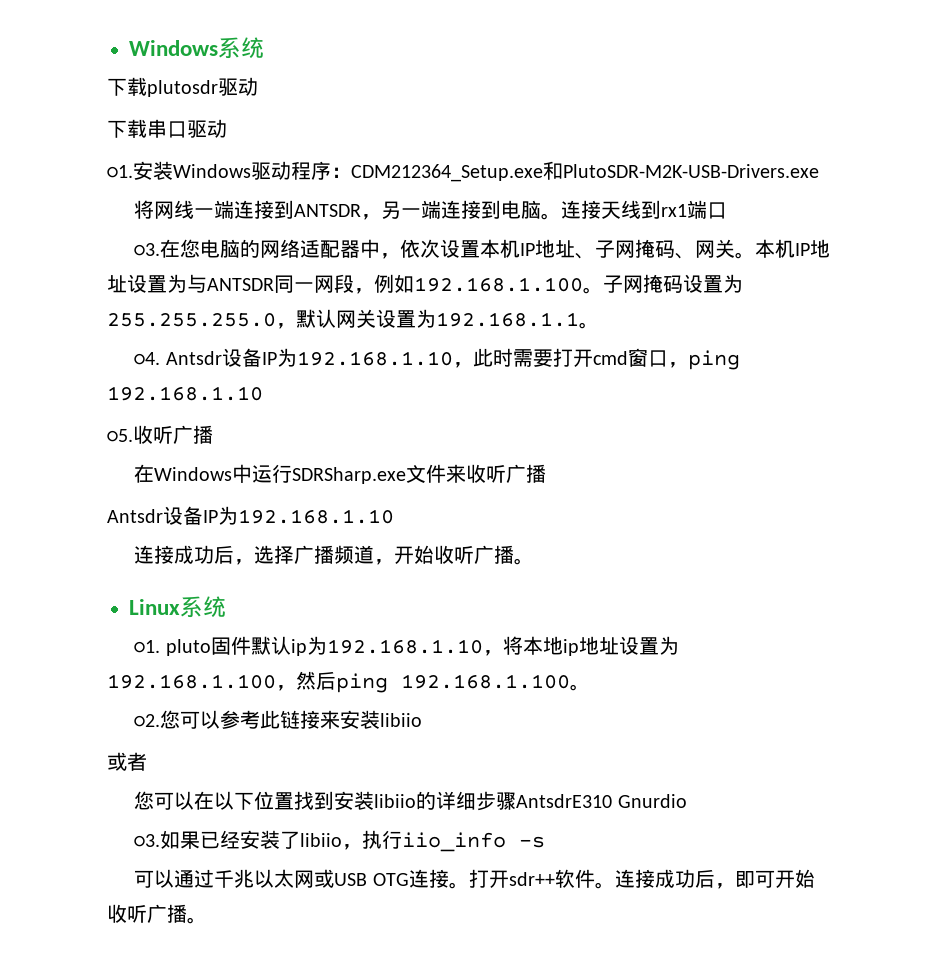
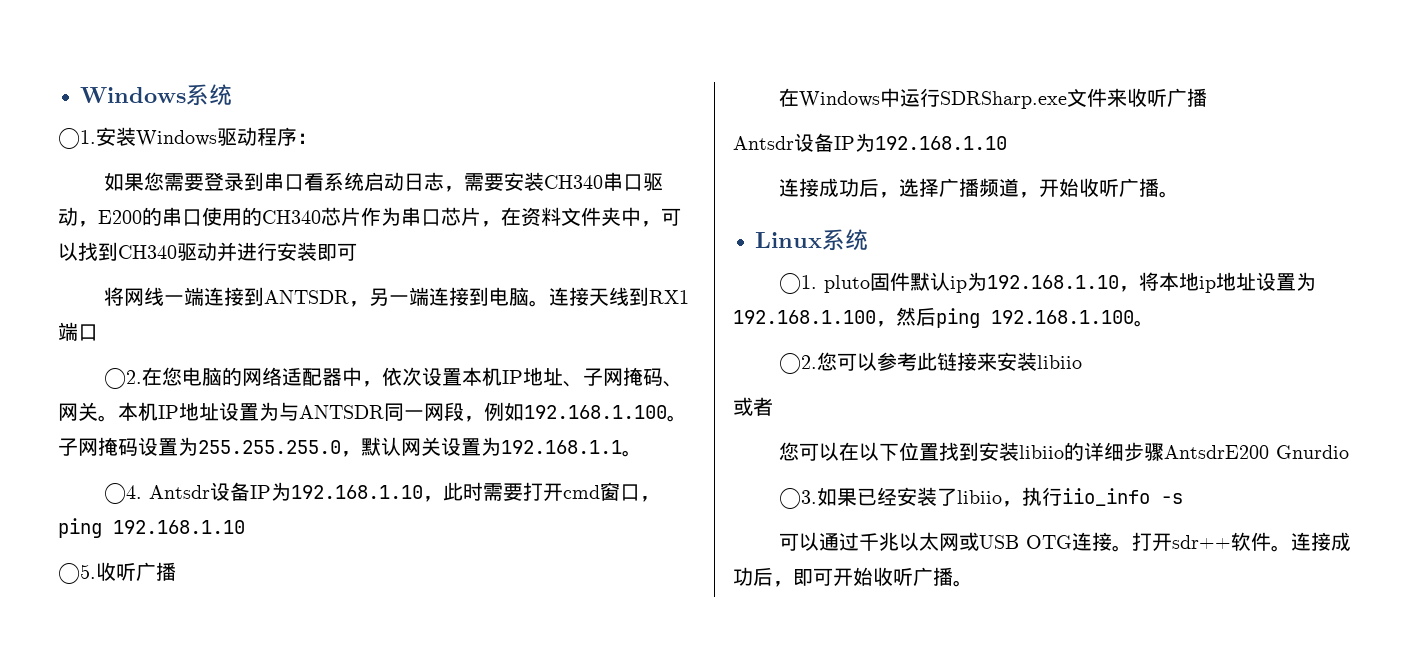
[107,77,258,97] [107,119,227,138] // 下载plutosdr驱动 // 下载串口驱动 -> (232, 95) none
[351,161,819,182] CDM212364_Setup.exe和PlutoSDR-M2K-USB-Drivers.exe -> [103,172,663,192] [58,207,681,227] [58,242,357,262] // 如果您需要登录到串口看系统启动日志，需要安装CH340串口驱动，E200的串口使用的CH340芯片作为串口芯片，在资料文件夹中，可以找到CH340驱动并进行安装即可
[661,204,688,217] rx1 -> [648,290,689,304] RX1
[134,243,161,256] ○3. -> [103,368,142,389] ○2.
[516,794,613,808] AntsdrE310 -> [1163,445,1269,459] AntsdrE200

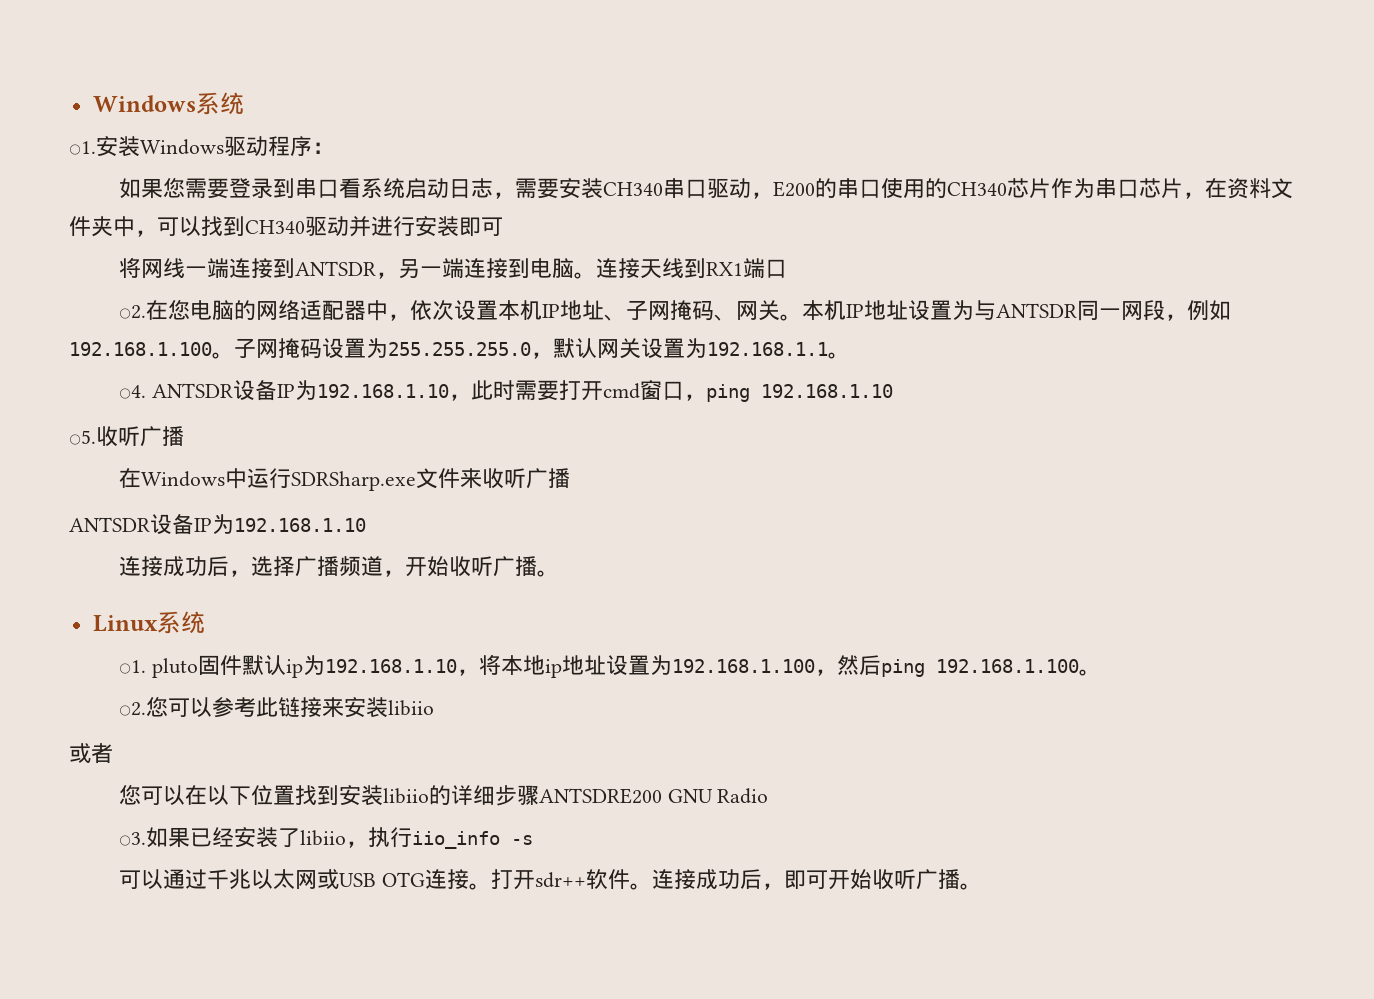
[148,485,210,499] Antsdr -> [151,383,233,398] ANTSDR
[733,136,794,150] Antsdr -> [69,517,150,532] ANTSDR
[1163,445,1349,459] AntsdrE200 Gnurdio -> [538,788,769,804] ANTSDRE200 GNU Radio

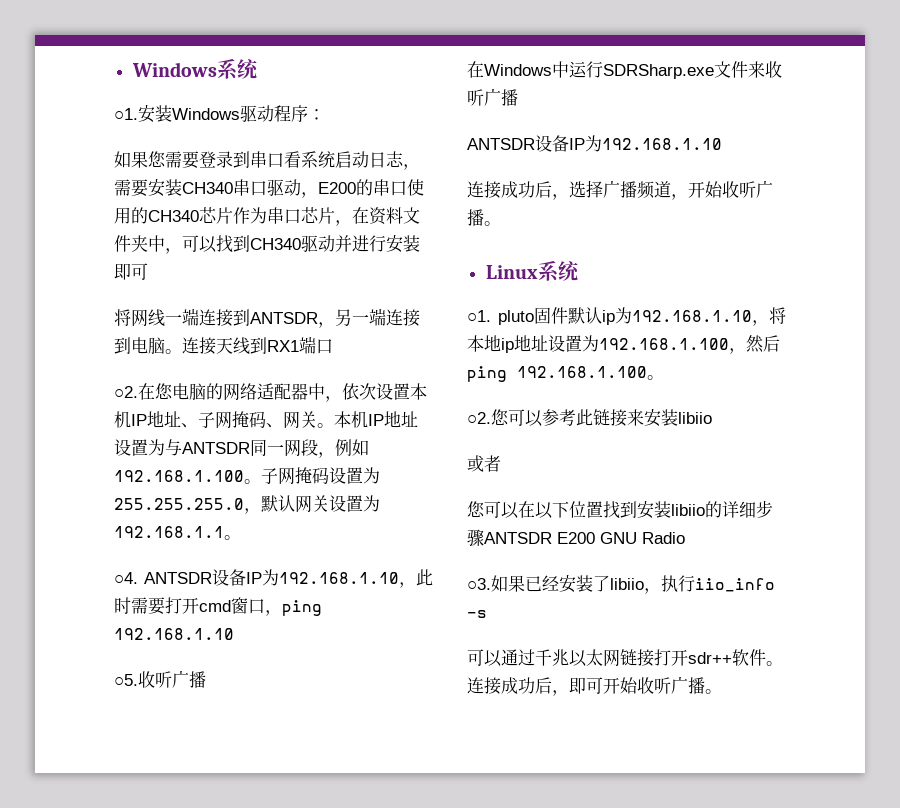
[538,788,662,804] ANTSDRE200 -> [484,532,595,544] ANTSDR E200
[316,869,491,890] 或USB OTG连接。 -> [620,649,654,667] 链接

